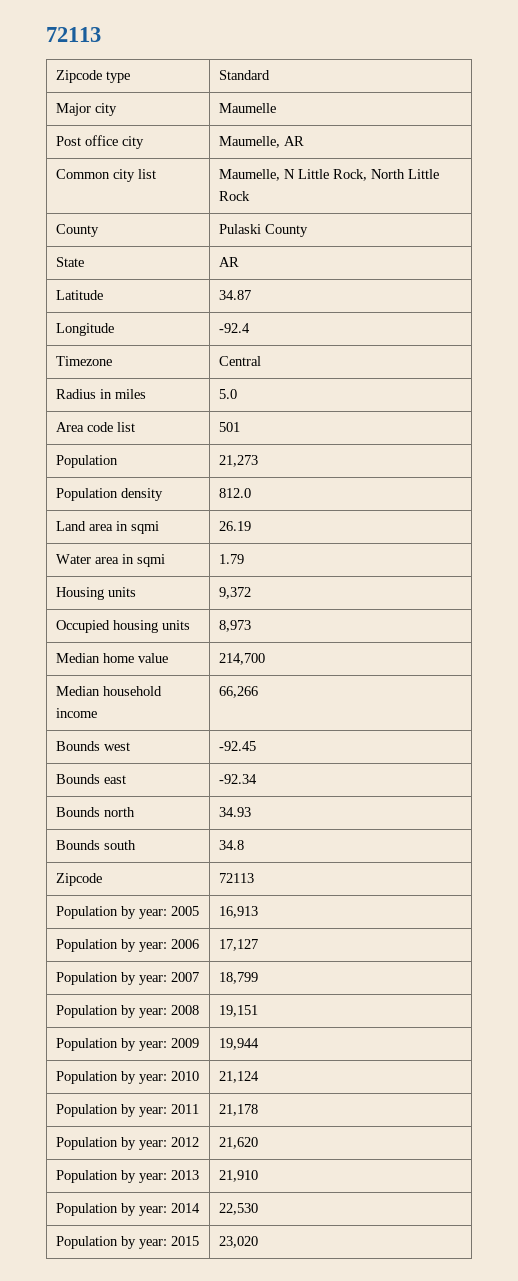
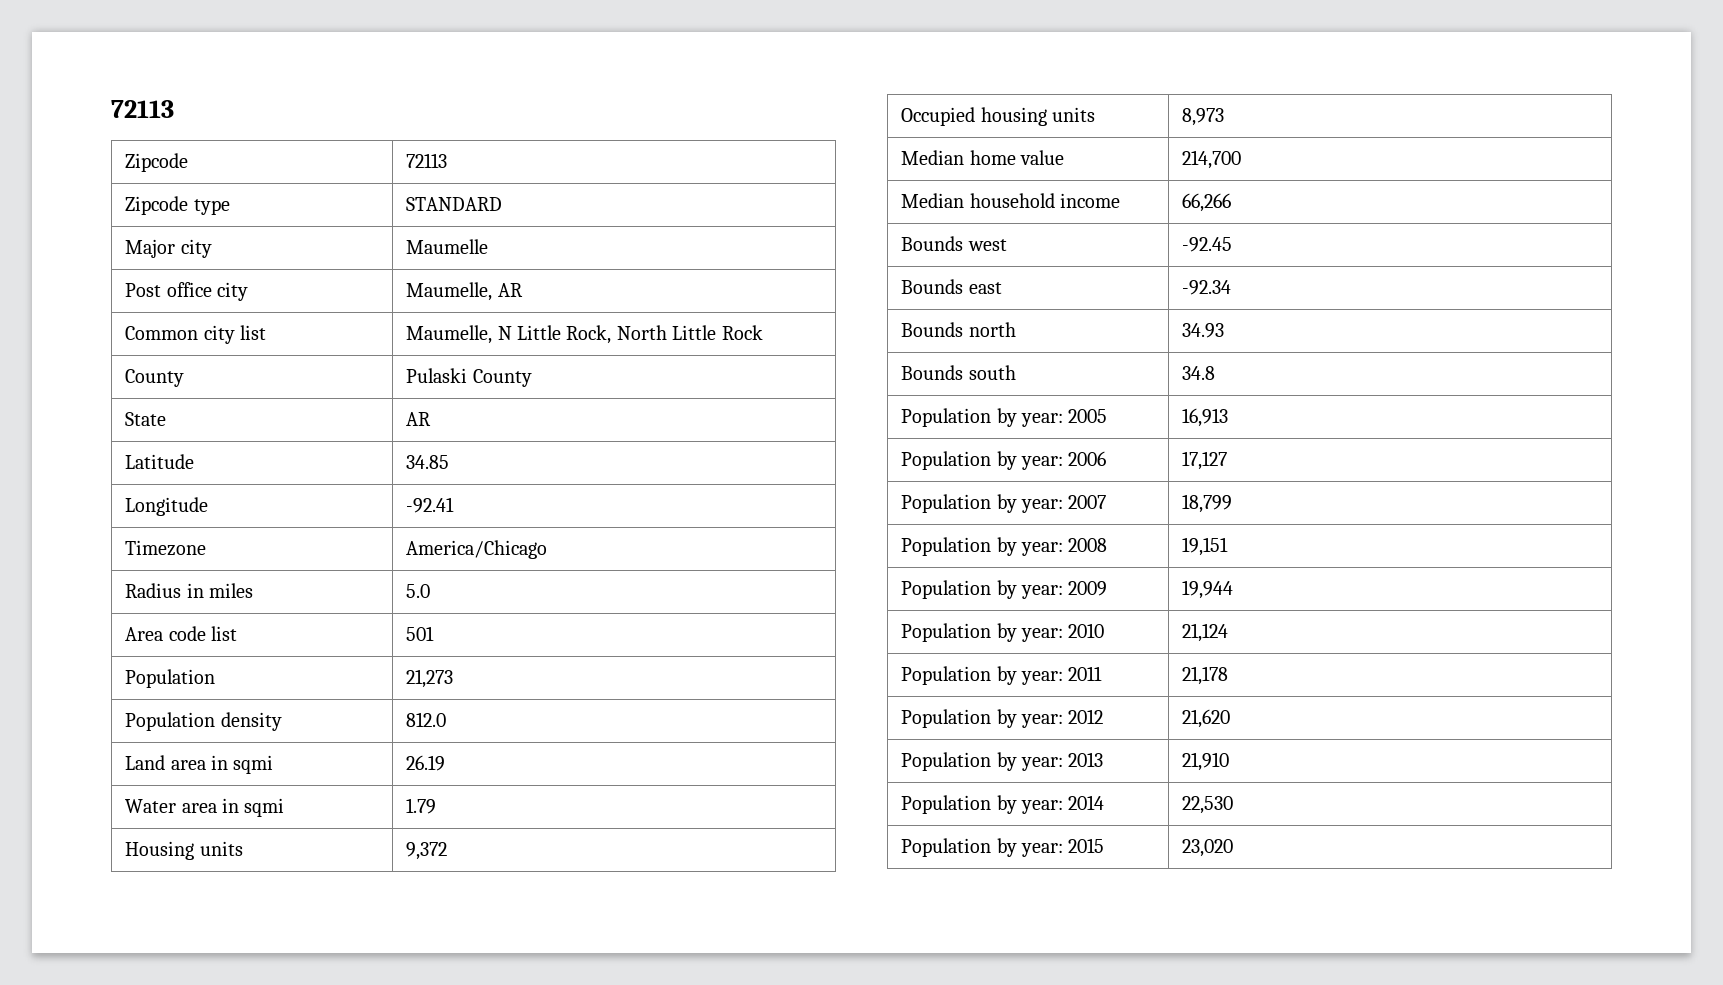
[46,27,101,42] 72113 -> [111,100,174,118] [125,153,189,172] [406,153,448,168] 72113 // Zipcode | 72113
[218,70,270,80] Standard -> [406,197,503,211] STANDARD
[218,290,251,300] 34.87 -> [406,455,450,469] 34.85
[218,323,250,333] -92.4 -> [406,497,455,513] -92.41
[218,356,261,366] Central -> [406,540,548,559] America/Chicago
[55,873,102,886] [218,873,254,883] // Zipcode | 72113 -> (1216, 373) none

